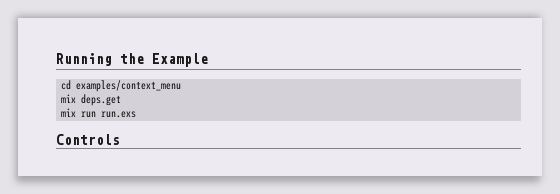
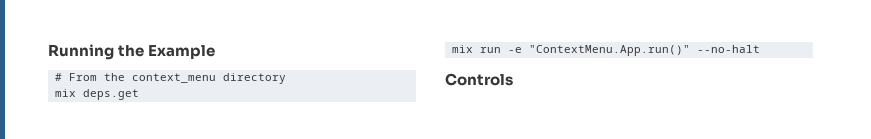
[61,80,182,92] cd examples/context_menu -> [54,73,286,84] # From the context_menu directory
[101,111,137,118] run.exs -> [507,45,760,56] -e "ContextMenu.App.run()" --no-halt

